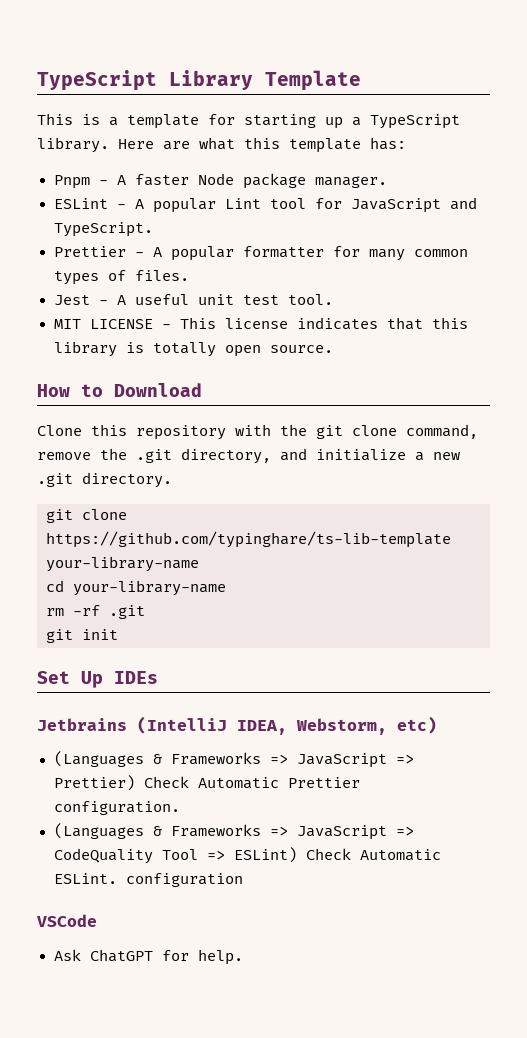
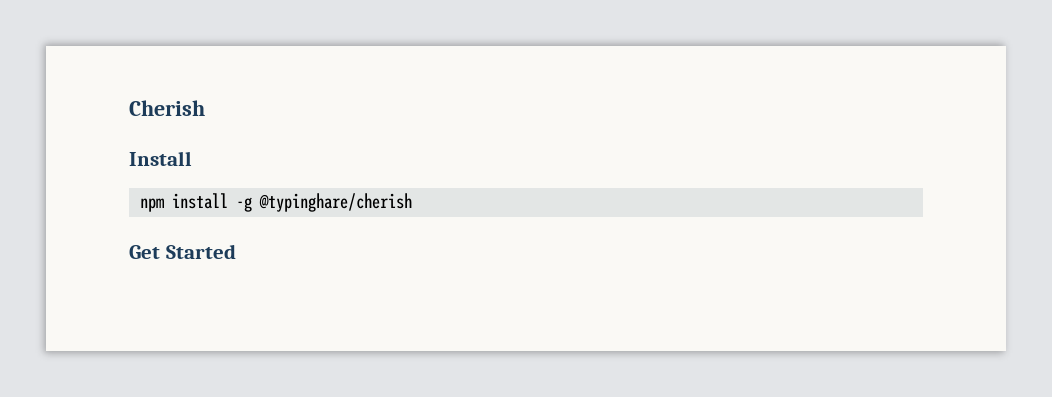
[37,70,361,91] [37,113,460,129] [37,137,406,153] [53,173,387,189] [53,197,477,213] [53,222,153,237] [53,246,468,261] [53,270,189,285] [53,294,333,305] [53,317,468,330] [53,341,333,357] [37,383,202,397] [37,424,478,440] [37,448,460,464] [37,472,172,488] [46,509,127,523] [46,531,451,548] [46,556,199,572] [46,580,226,596] [46,605,145,619] [46,629,118,643] [37,671,158,688] [37,716,437,735] [53,751,414,768] [53,775,360,791] [53,801,180,815] [53,823,414,840] [53,847,441,864] [53,873,243,887] [36,914,97,927] [53,949,243,965] TypeScript Library Template // This is a template for starting up a TypeScript library. Here are what this template has: // Pnpm - A faster Node package manager. // ESLint - A popular Lint tool for JavaScript and TypeScript. // Prettier - A popular formatter for many common types of files. // Jest - A useful unit test tool. // MIT LICENSE - This license indicates that this library is totally open source. // How to Download // Clone this repository with the git clone command, remove the .git directory, and initialize a new .git directory. // git clone https://github.com/typinghare/ts-lib-template your-library-name // cd your-library-name // rm -rf .git // git init // Set Up IDEs // Jetbrains (IntelliJ IDEA, Webstorm, etc) // (Languages & Frameworks => JavaScript => Prettier) Check Automatic Prettier configuration. // (Languages & Frameworks => JavaScript => CodeQuality Tool => ESLint) Check Automatic ESLint. configuration // VSCode // Ask ChatGPT for help. -> [129,100,205,116] [129,151,192,166] [140,193,413,212] [129,244,236,259] Cherish // Install // npm install -g @typinghare/cherish // Get Started

